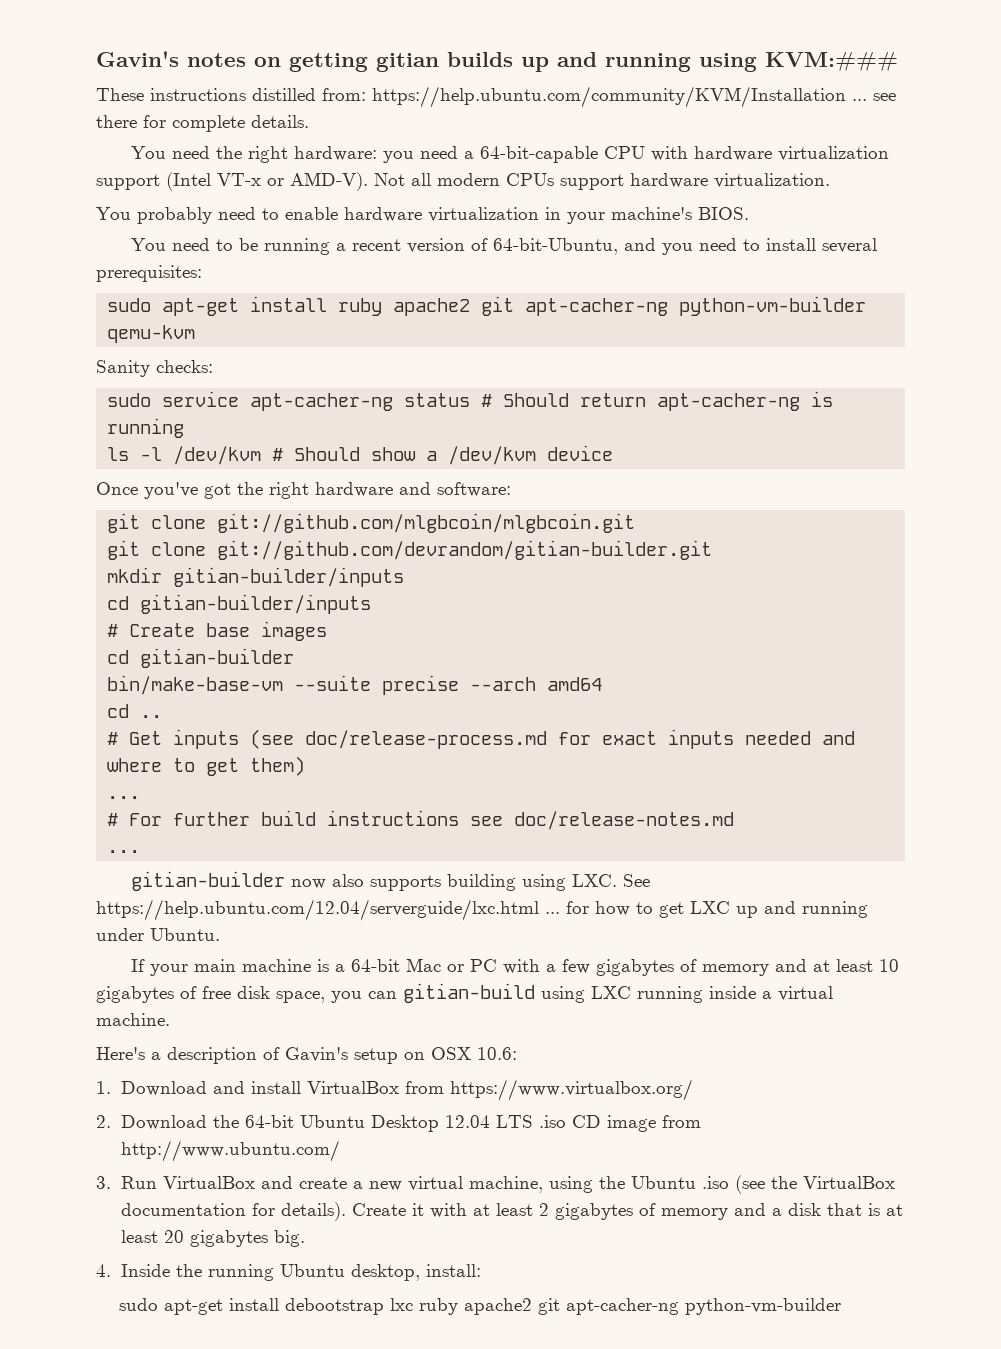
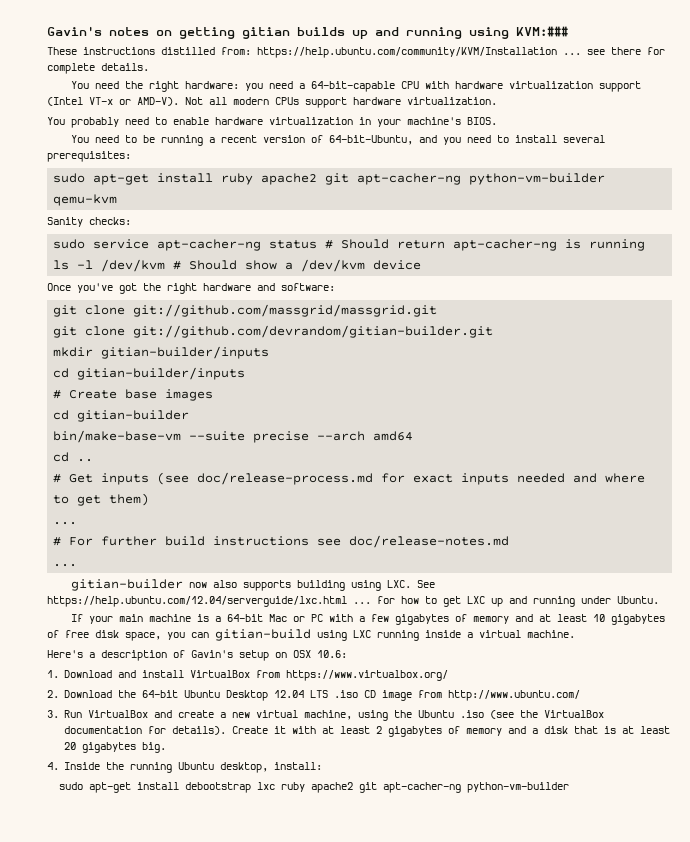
[217,513,636,533] git://github.com/mlgbcoin/mlgbcoin.git -> [133,304,438,317] git://github.com/massgrid/massgrid.git

